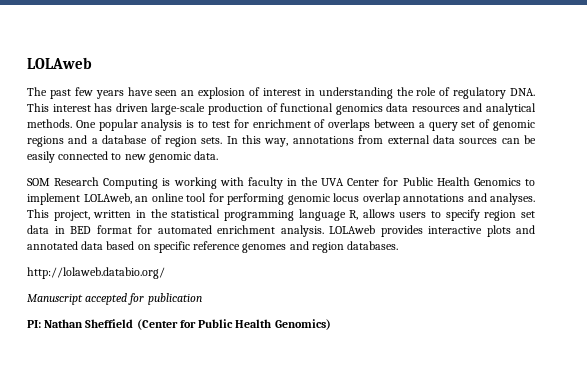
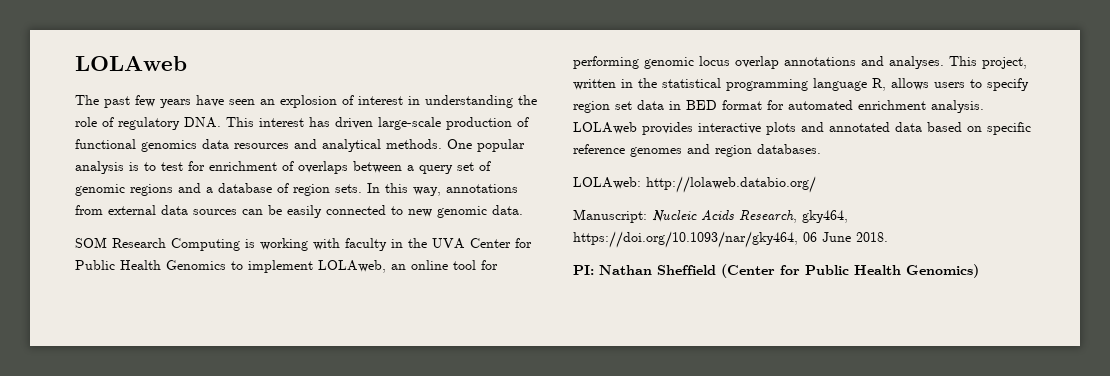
(399, 245) none -> [573,177,641,189] LOLAweb:
[27,293,202,305] Manuscript accepted for publication -> [573,209,848,223] [573,231,888,248] Manuscript: Nucleic Acids Research, gky464, https://doi.org/10.1093/nar/gky464, 06 June 2018.

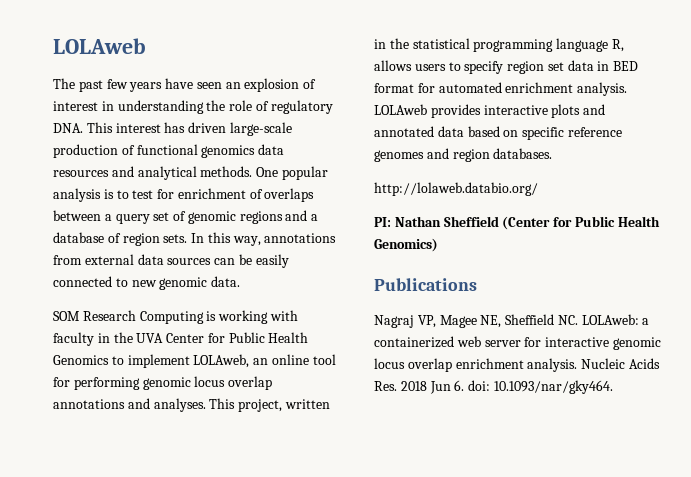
[573,177,641,189] LOLAweb: -> (553, 153) none
[573,209,848,223] [573,231,888,248] // Manuscript: Nucleic Acids Research, gky464, https://doi.org/10.1093/nar/gky464, 06 June 2018. -> (538, 189) none
(979, 271) none -> [374,278,477,291] [374,314,650,328] [374,336,661,350] [374,358,660,372] [374,380,613,394] // Publications // Nagraj VP, Magee NE, Sheffield NC. LOLAweb: a containerized web server for interactive genomic locus overlap enrichment analysis. Nucleic Acids Res. 2018 Jun 6. doi: 10.1093/nar/gky464.

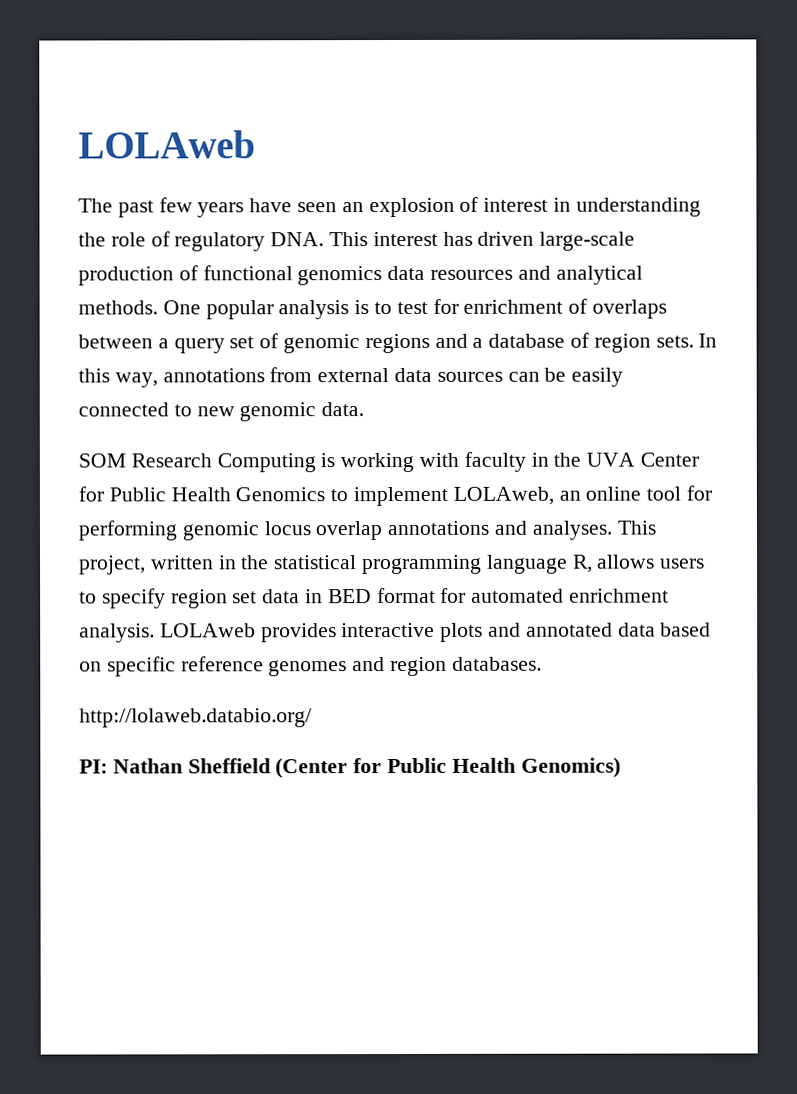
[374,278,477,291] [374,314,650,328] [374,336,661,350] [374,358,660,372] [374,380,613,394] // Publications // Nagraj VP, Magee NE, Sheffield NC. LOLAweb: a containerized web server for interactive genomic locus overlap enrichment analysis. Nucleic Acids Res. 2018 Jun 6. doi: 10.1093/nar/gky464. -> (621, 767) none

